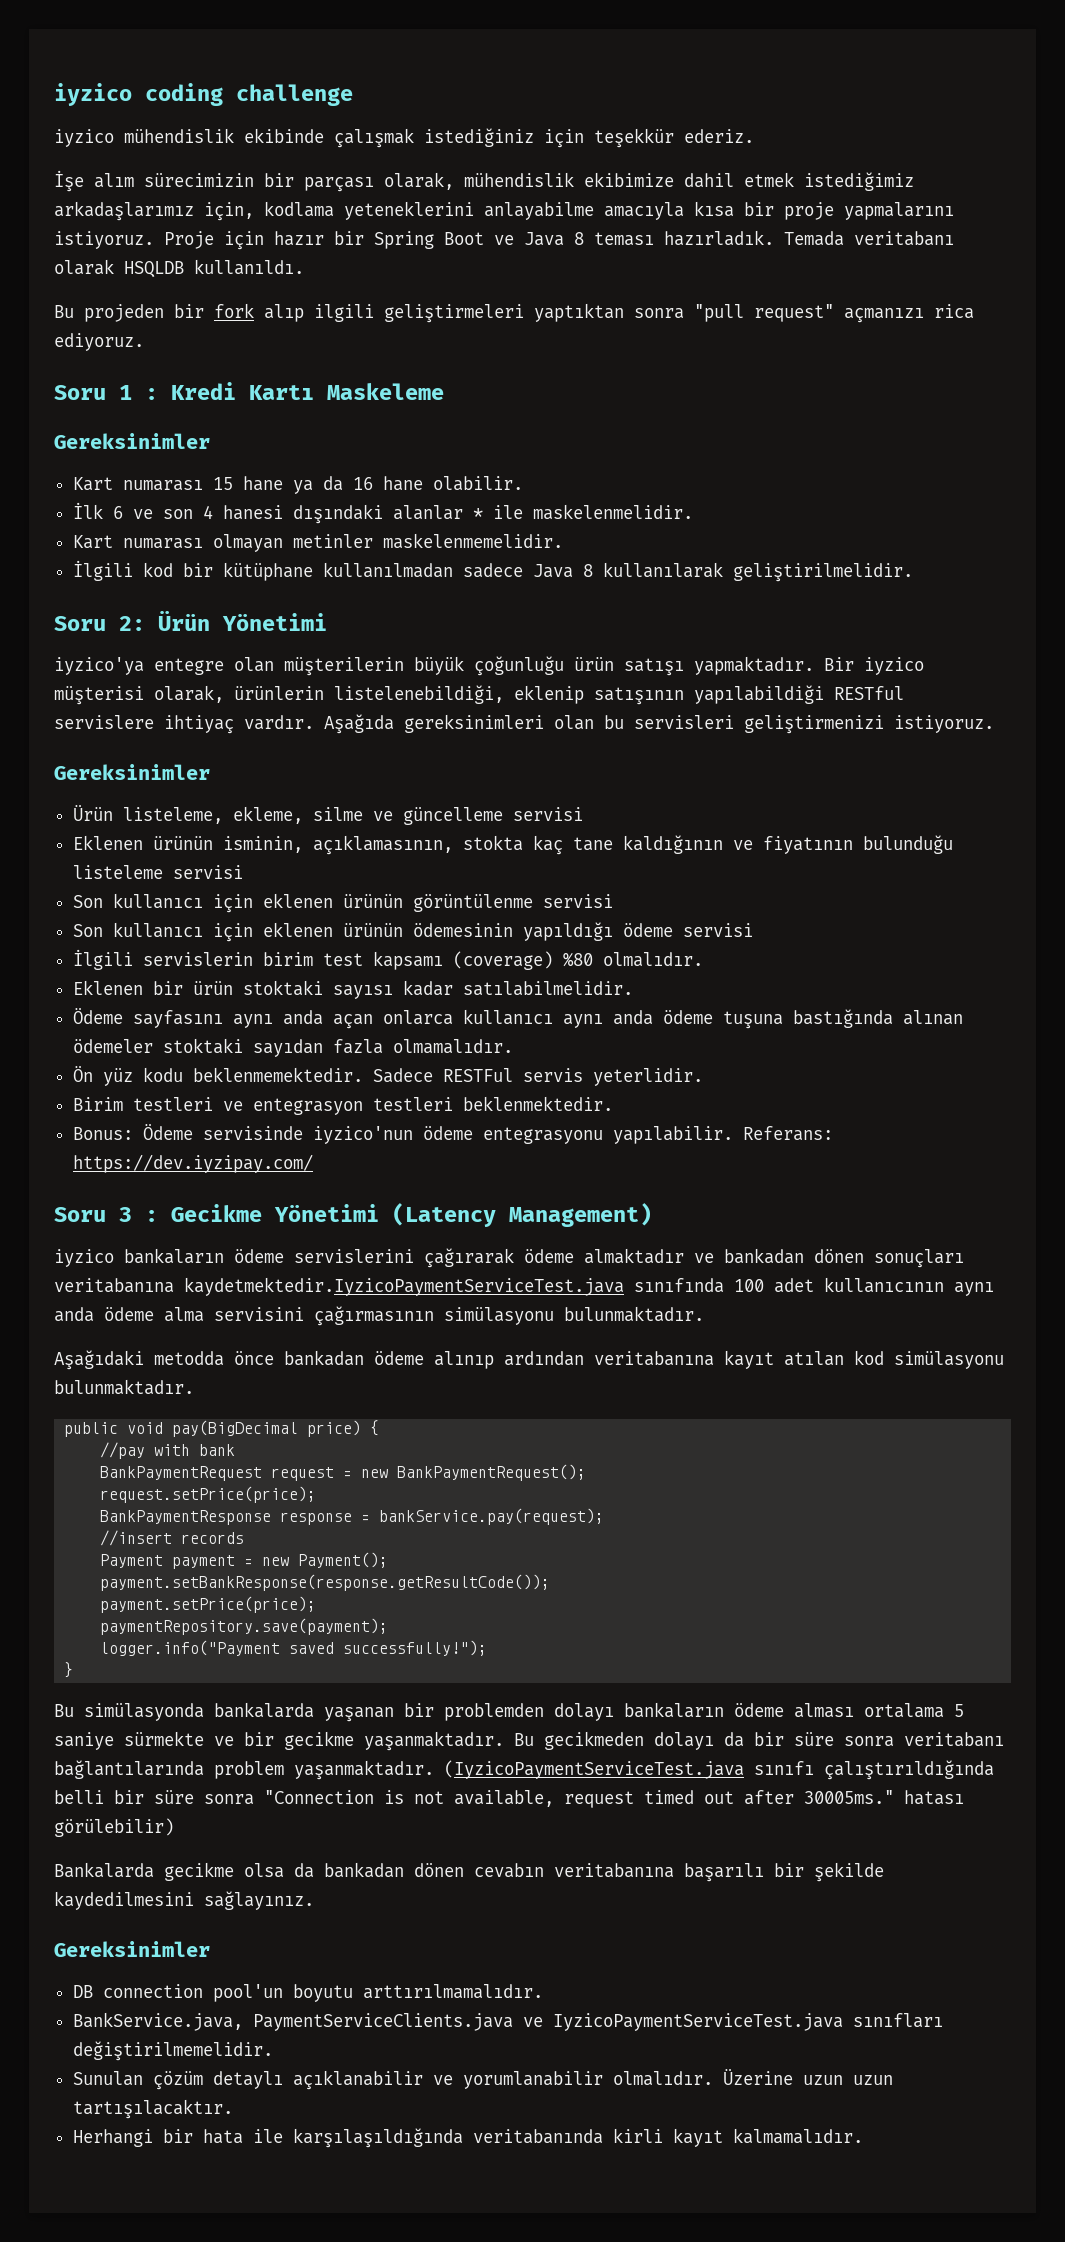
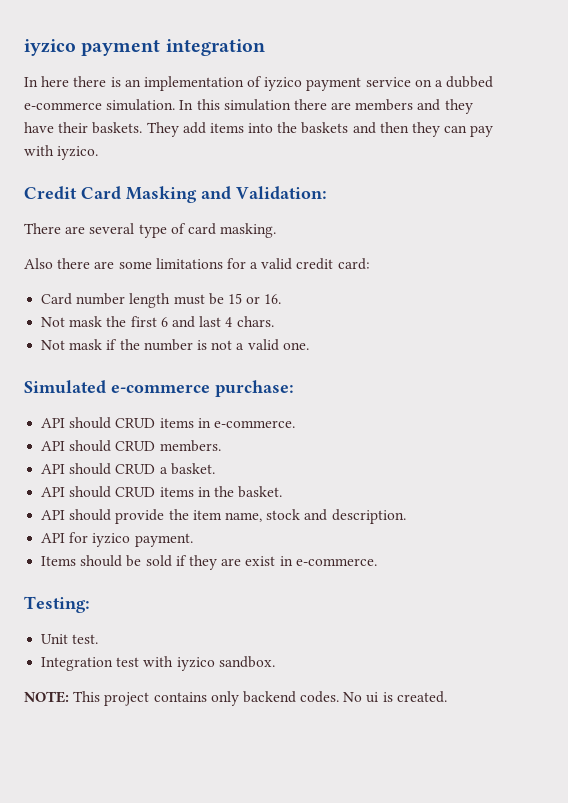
[54,83,353,106] [54,128,754,148] [54,170,914,192] [54,201,954,221] [54,230,954,250] [54,259,304,278] [54,303,974,323] [54,333,144,351] [54,382,444,400] [54,433,210,449] [72,476,523,494] [72,502,693,524] [72,533,563,552] [72,560,913,582] [54,611,327,631] [54,656,924,676] [54,685,904,705] [54,714,994,734] [54,764,210,780] [72,805,583,825] [72,835,953,855] [72,865,243,879] [72,893,613,913] [72,922,753,942] [72,949,703,970] [72,980,633,999] [72,1008,963,1029] [72,1038,513,1057] [72,1066,703,1086] [72,1096,613,1115] [72,1124,833,1144] [72,1154,313,1173] [54,1203,652,1227] [54,1248,964,1268] [54,1277,994,1296] [54,1306,704,1326] [54,1350,1004,1370] [54,1379,194,1395] [64,1420,380,1437] [100,1442,236,1459] [100,1464,587,1481] [100,1486,317,1503] [100,1508,605,1525] [100,1530,245,1546] [100,1552,389,1569] [100,1574,551,1591] [100,1596,317,1613] [100,1618,389,1635] [100,1640,488,1656] [64,1662,74,1678] [54,1702,964,1722] [54,1731,1004,1751] [54,1760,994,1780] [54,1790,964,1808] [54,1818,174,1837] [54,1862,884,1882] [54,1891,314,1910] [54,1941,210,1957] [72,1984,543,2002] [72,2012,943,2031] [72,2041,273,2061] [72,2069,893,2090] [72,2099,233,2119] [72,2128,863,2148] iyzico coding challenge // iyzico mühendislik ekibinde çalışmak istediğiniz için teşekkür ederiz. // İşe alım sürecimizin bir parçası olarak, mühendislik ekibimize dahil etmek istediğimiz arkadaşlarımız için, kodlama yeteneklerini anlayabilme amacıyla kısa bir proje yapmalarını istiyoruz. Proje için hazır bir Spring Boot ve Java 8 teması hazırladık. Temada veritabanı olarak HSQLDB kullanıldı. // Bu projeden bir fork alıp ilgili geliştirmeleri yaptıktan sonra "pull request" açmanızı rica ediyoruz. // Soru 1 : Kredi Kartı Maskeleme // Gereksinimler // Kart numarası 15 hane ya da 16 hane olabilir. // İlk 6 ve son 4 hanesi dışındaki alanlar * ile maskelenmelidir. // Kart numarası olmayan metinler maskelenmemelidir. // İlgili kod bir kütüphane kullanılmadan sadece Java 8 kullanılarak geliştirilmelidir. // Soru 2: Ürün Yönetimi // iyzico'ya entegre olan müşterilerin büyük çoğunluğu ürün satışı yapmaktadır. Bir iyzico müşterisi olarak, ürünlerin listelenebildiği, eklenip satışının yapılabildiği RESTful servislere ihtiyaç vardır. Aşağıda gereksinimleri olan bu servisleri geliştirmenizi istiyoruz. // Gereksinimler // Ürün listeleme, ekleme, silme ve güncelleme servisi // Eklenen ürünün isminin, açıklamasının, stokta kaç tane kaldığının ve fiyatının bulunduğu listeleme servisi // Son kullanıcı için eklenen ürünün görüntülenme servisi // Son kullanıcı için eklenen ürünün ödemesinin yapıldığı ödeme servisi // İlgili servislerin birim test kapsamı (coverage) %80 olmalıdır. // Eklenen bir ürün stoktaki sayısı kadar satılabilmelidir. // Ödeme sayfasını aynı anda açan onlarca kullanıcı aynı anda ödeme tuşuna bastığında alınan ödemeler stoktaki sayıdan fazla olmamalıdır. // Ön yüz kodu beklenmemektedir. Sadece RESTFul servis yeterlidir. // Birim testleri ve entegrasyon testleri beklenmektedir. // Bonus: Ödeme servisinde iyzico'nun ödeme entegrasyonu yapılabilir. Referans: https://dev.iyzipay.com/ // Soru 3 : Gecikme Yönetimi (Latency Management) // iyzico bankaların ödeme servislerini çağırarak ödeme almaktadır ve bankadan dönen sonuçları veritabanına kaydetmektedir.IyzicoPaymentServiceTest.java sınıfında 100 adet kullanıcının aynı anda ödeme alma servisini çağırmasının simülasyonu bulunmaktadır. // Aşağıdaki metodda önce bankadan ödeme alınıp ardından veritabanına kayıt atılan kod simülasyonu bulunmaktadır. // public void pay(BigDecimal price) { // //pay with bank // BankPaymentRequest request = new BankPaymentRequest(); // request.setPrice(price); // BankPaymentResponse response = bankService.pay(request); // //insert records // Payment payment = new Payment(); // payment.setBankResponse(response.getResultCode()); // payment.setPrice(price); // paymentRepository.save(payment); // logger.info("Payment saved successfully!"); // } // Bu simülasyonda bankalarda yaşanan bir problemden dolayı bankaların ödeme alması ortalama 5 saniye sürmekte ve bir gecikme yaşanmaktadır. Bu gecikmeden dolayı da bir süre sonra veritabanı bağlantılarında problem yaşanmaktadır. (IyzicoPaymentServiceTest.java sınıfı çalıştırıldığında belli bir süre sonra "Connection is not available, request timed out after 30005ms." hatası görülebilir) // Bankalarda gecikme olsa da bankadan dönen cevabın veritabanına başarılı bir şekilde kaydedilmesini sağlayınız. // Gereksinimler // DB connection pool'un boyutu arttırılmamalıdır. // BankService.java, PaymentServiceClients.java ve IyzicoPaymentServiceTest.java sınıfları değiştirilmemelidir. // Sunulan çözüm detaylı açıklanabilir ve yorumlanabilir olmalıdır. Üzerine uzun uzun tartışılacaktır. // Herhangi bir hata ile karşılaşıldığında veritabanında kirli kayıt kalmamalıdır. -> [24,39,265,56] [24,76,494,91] [24,99,473,114] [24,122,494,137] [24,145,99,160] [24,186,327,203] [24,223,277,238] [24,258,370,270] [41,293,282,308] [41,316,274,328] [41,339,309,351] [24,380,294,397] [41,417,295,429] [41,440,221,452] [41,463,215,475] [41,486,283,498] [41,509,406,524] [41,532,193,547] [41,555,377,570] [24,596,90,613] [41,634,99,644] [41,656,275,671] [24,691,447,706] iyzico payment integration // In here there is an implementation of iyzico payment service on a dubbed e-commerce simulation. In this simulation there are members and they have their baskets. They add items into the baskets and then they can pay with iyzico. // Credit Card Masking and Validation: // There are several type of card masking. // Also there are some limitations for a valid credit card: // Card number length must be 15 or 16. // Not mask the first 6 and last 4 chars. // Not mask if the number is not a valid one. // Simulated e-commerce purchase: // API should CRUD items in e-commerce. // API should CRUD members. // API should CRUD a basket. // API should CRUD items in the basket. // API should provide the item name, stock and description. // API for iyzico payment. // Items should be sold if they are exist in e-commerce. // Testing: // Unit test. // Integration test with iyzico sandbox. // NOTE: This project contains only backend codes. No ui is created.

